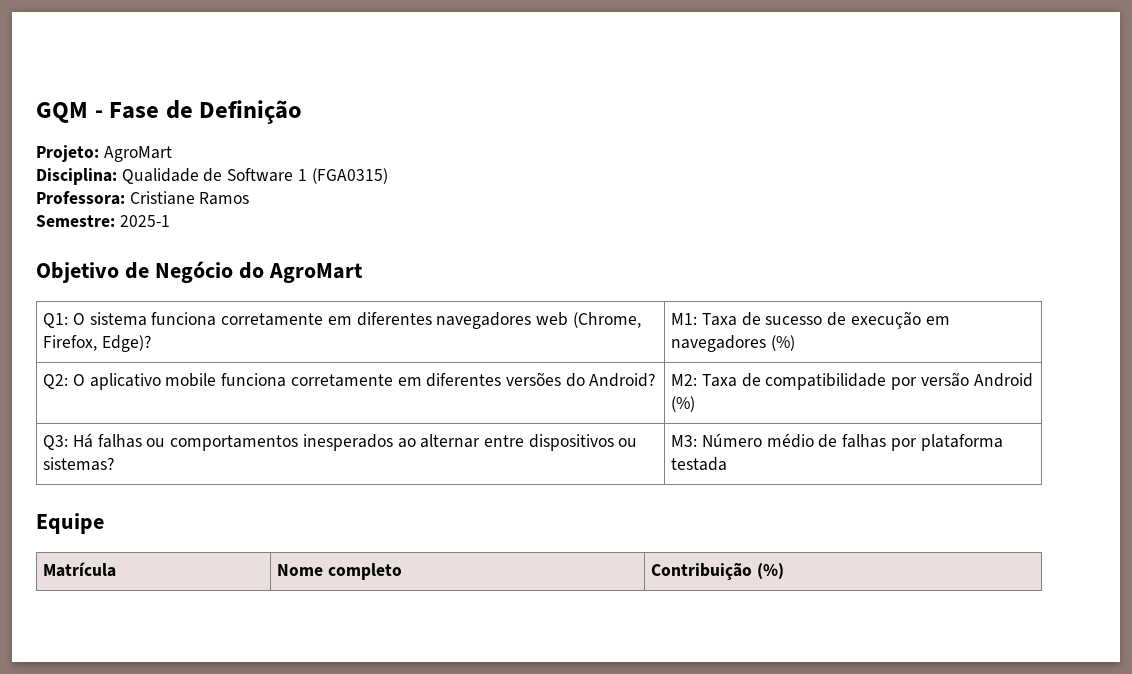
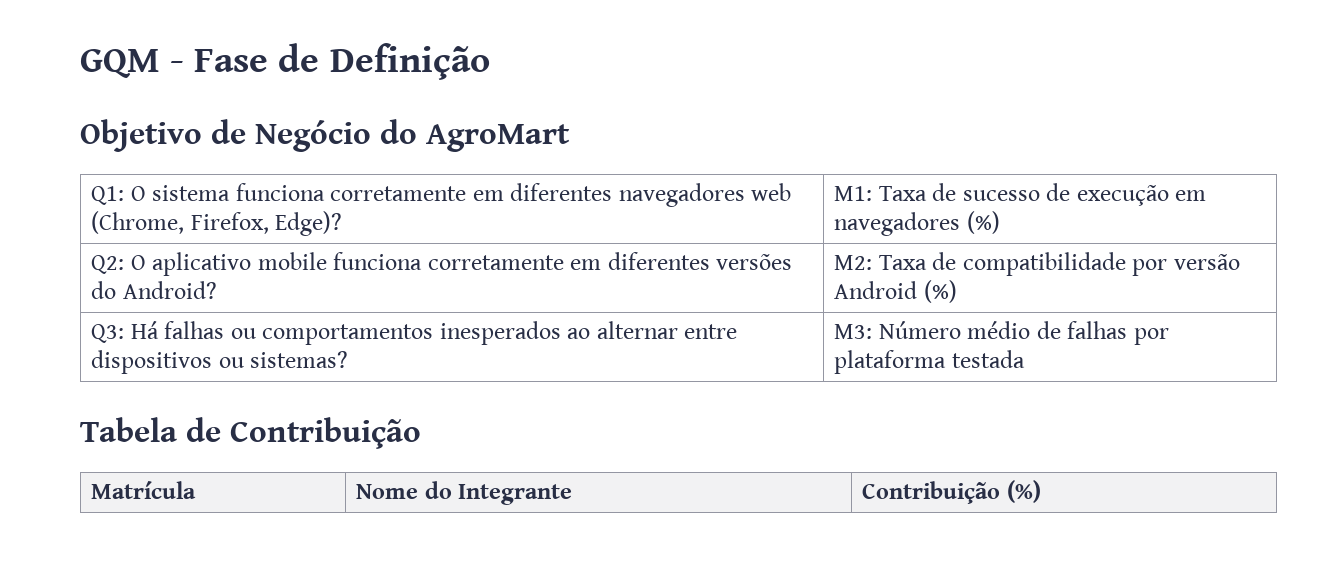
[36,145,172,162] [36,168,388,185] [36,191,250,205] [36,215,170,227] // Projeto: AgroMart // Disciplina: Qualidade de Software 1 (FGA0315) // Professora: Cristiane Ramos // Semestre: 2025-1 -> (490, 61) none
[36,513,104,534] Equipe -> [80,417,421,449] Tabela de Contribuição
[327,563,402,580] completo -> [424,481,573,505] do Integrante

